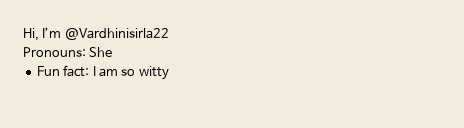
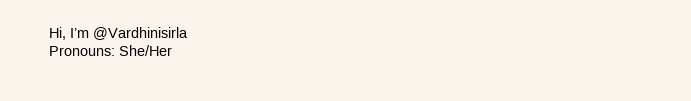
[64,28,169,40] @Vardhinisirla22 -> [93,27,188,40] @Vardhinisirla
[89,47,113,57] [36,65,169,80] She // Fun fact: I am so witty -> [119,45,172,56] She/Her

